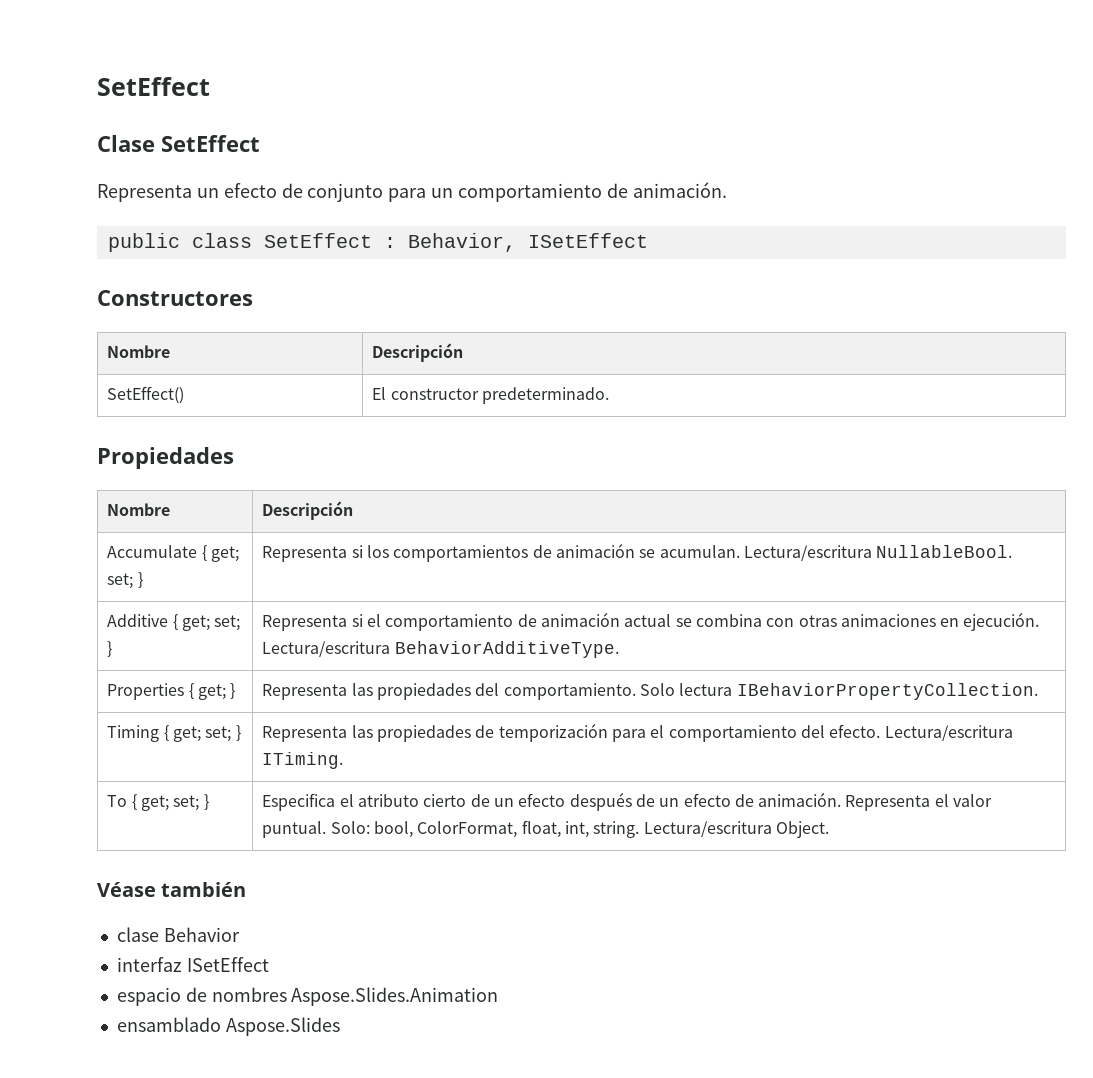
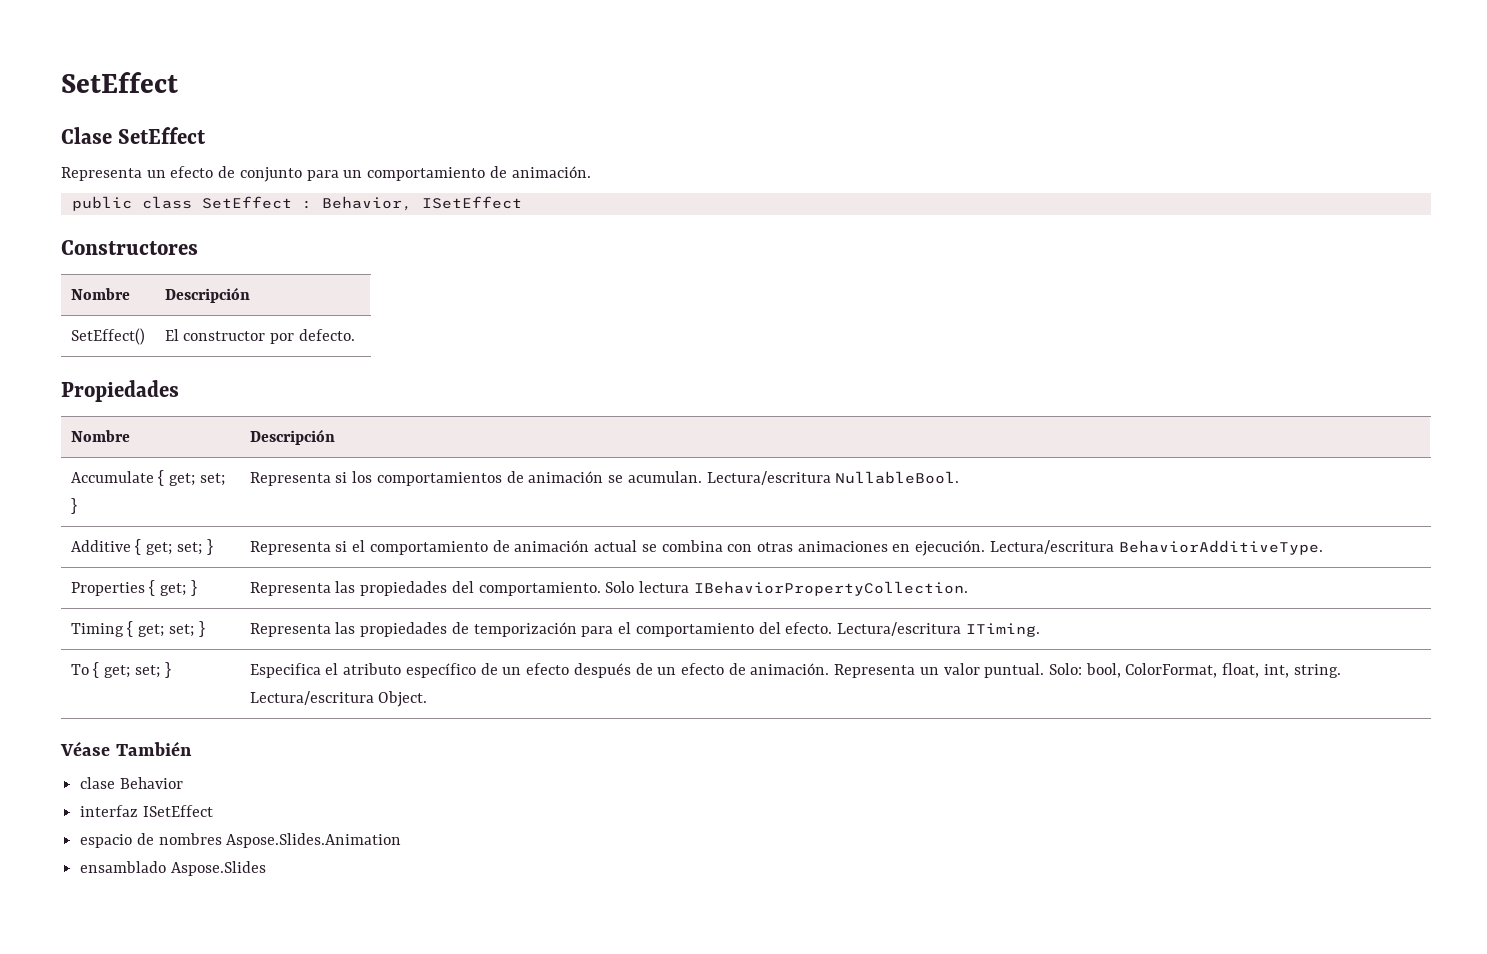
[481,387,609,404] predeterminado. -> [270,329,355,344] por defecto.
[423,794,467,807] cierto -> [405,663,476,678] específico
[934,794,949,807] el -> [919,667,939,675] un
[161,882,247,897] también -> [115,741,192,756] También

